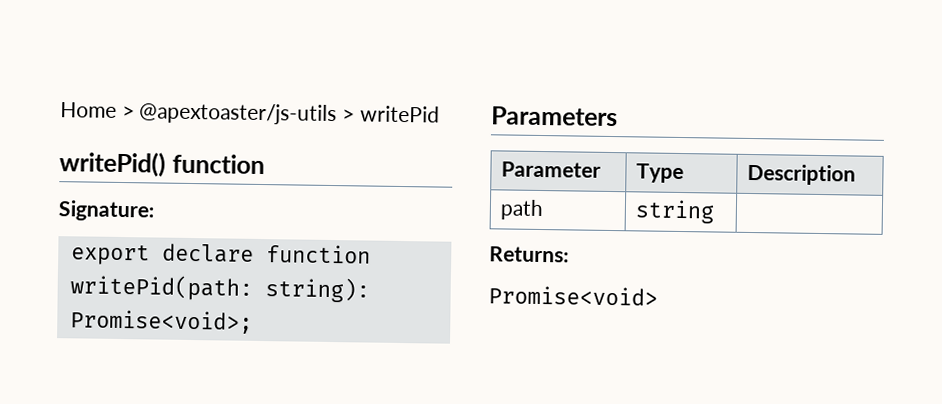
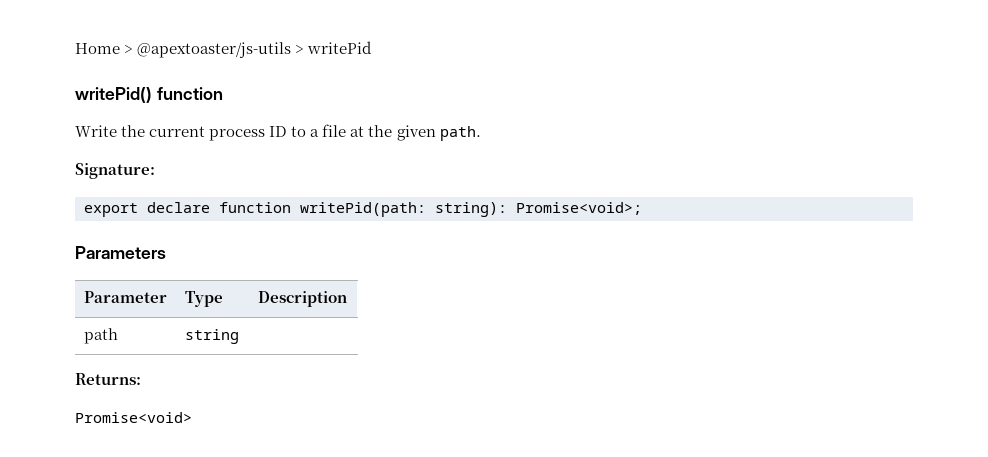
(265, 164) none -> [75,124,481,141] // Write the current process ID to a file at the given path.

